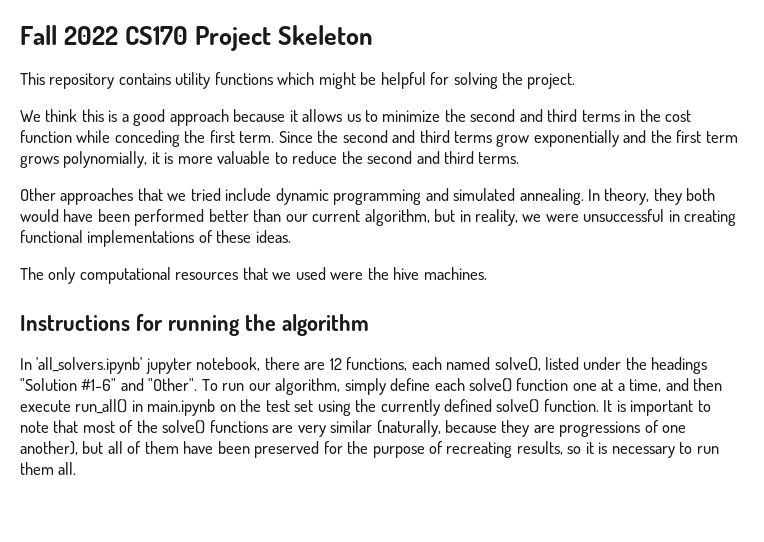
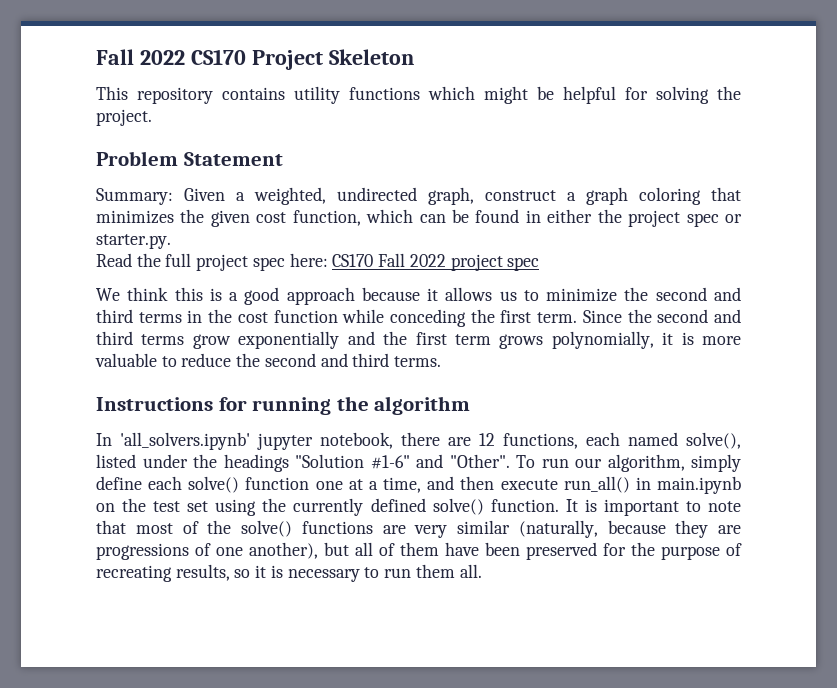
(576, 81) none -> [96,151,283,166] [96,187,741,205] [96,209,743,227] [96,234,171,249] [96,253,540,271] // Problem Statement // Summary: Given a weighted, undirected graph, construct a graph coloring that minimizes the given cost function, which can be found in either the project spec or starter.py. // Read the full project spec here: CS170 Fall 2022 project spec
[20,188,716,205] [20,209,737,226] [20,230,291,247] [20,267,487,284] // Other approaches that we tried include dynamic programming and simulated annealing. In theory, they both would have been performed better than our current algorithm, but in reality, we were unsuccessful in creating functional implementations of these ideas. // The only computational resources that we used were the hive machines. -> (442, 361) none

